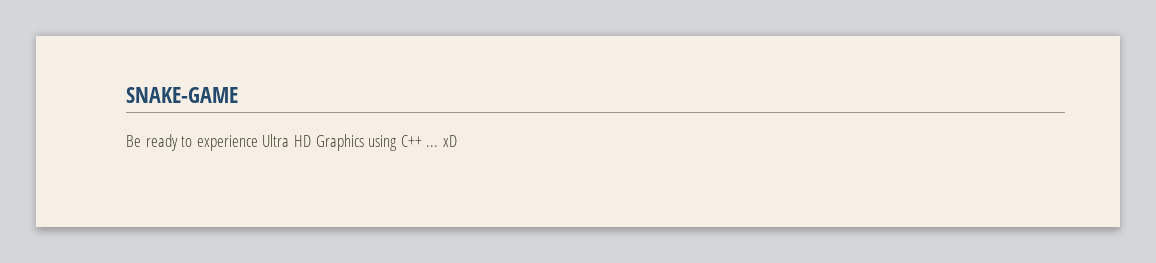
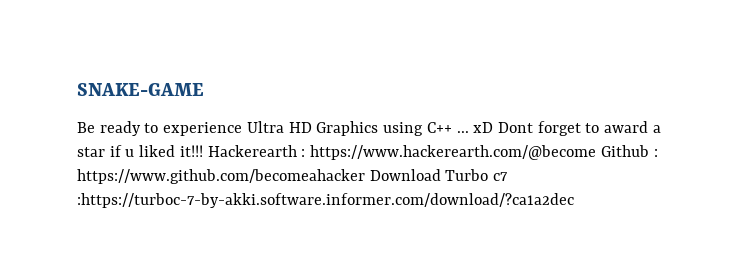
(457, 141) none -> [497,121,661,136] [77,145,658,160] [77,169,509,184] [77,193,574,208] Dont forget to award a star if u liked it!!! Hackerearth : https://www.hackerearth.com/@become Github : https://www.github.com/becomeahacker Download Turbo c7 :https://turboc-7-by-akki.software.informer.com/download/?ca1a2dec

